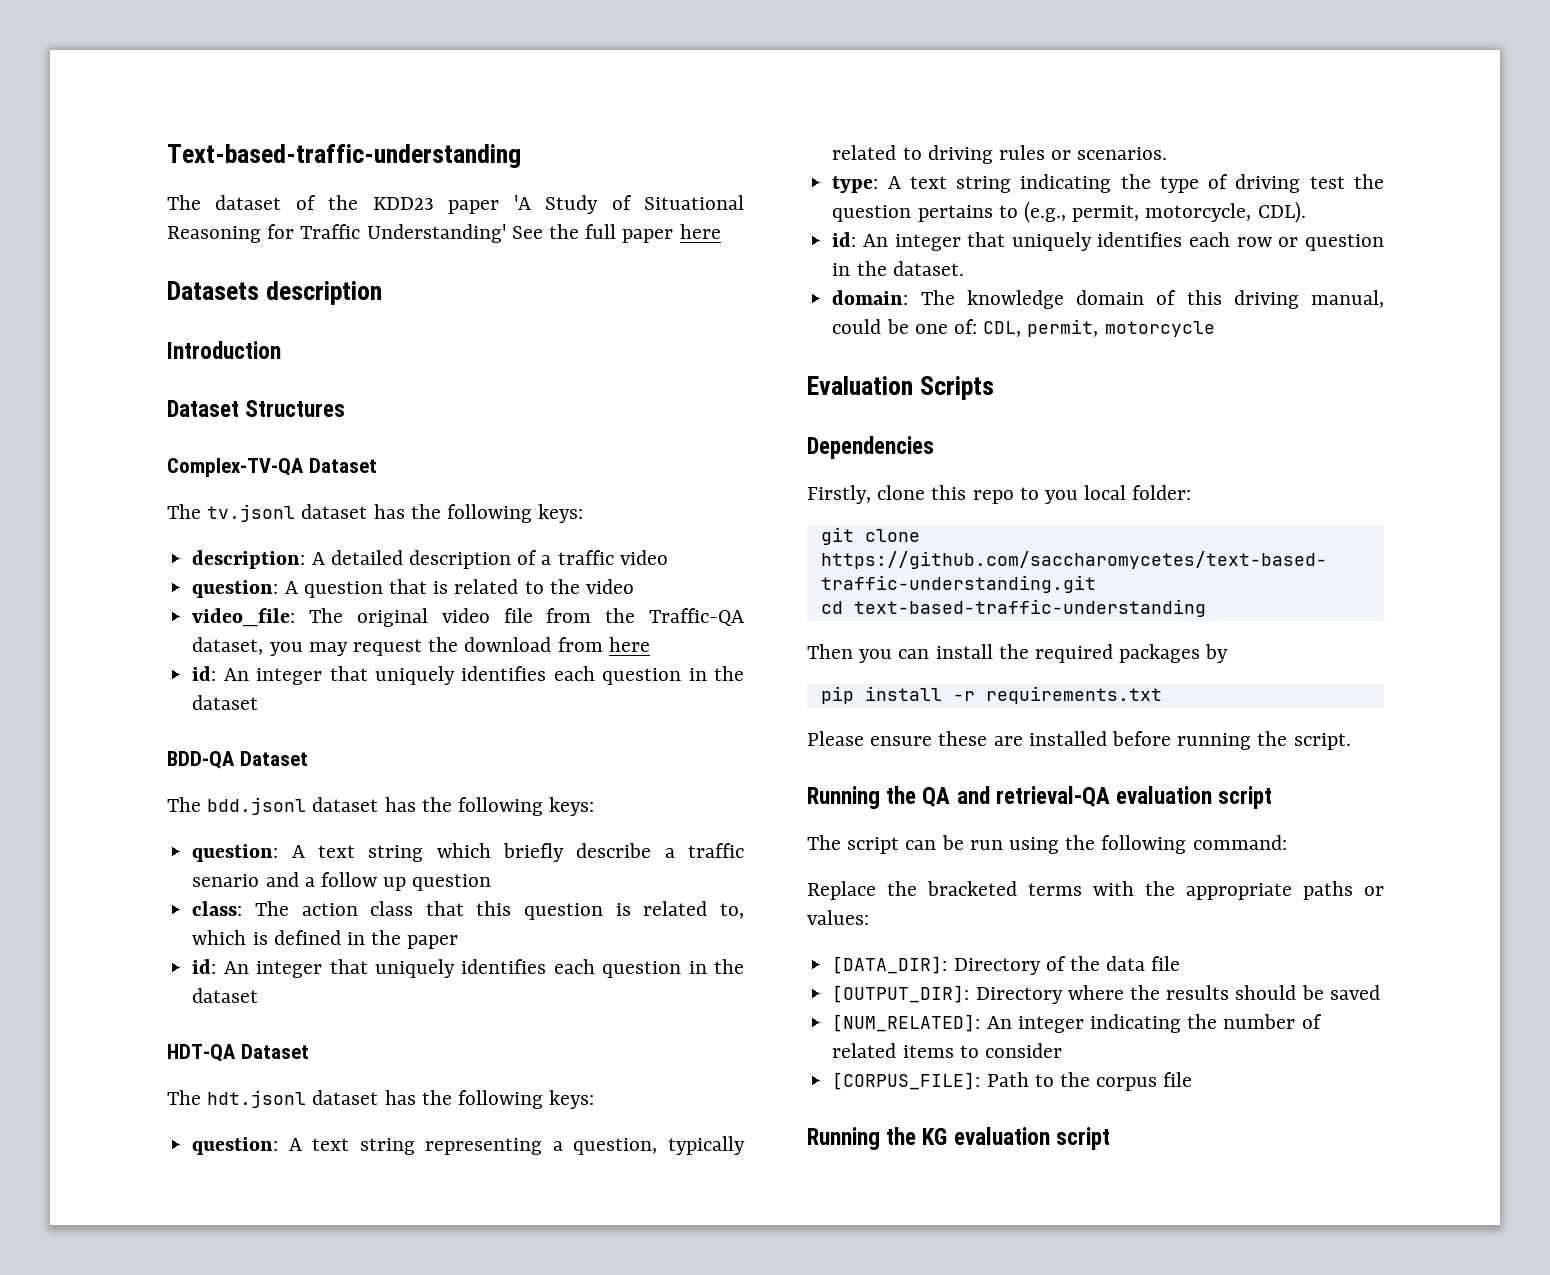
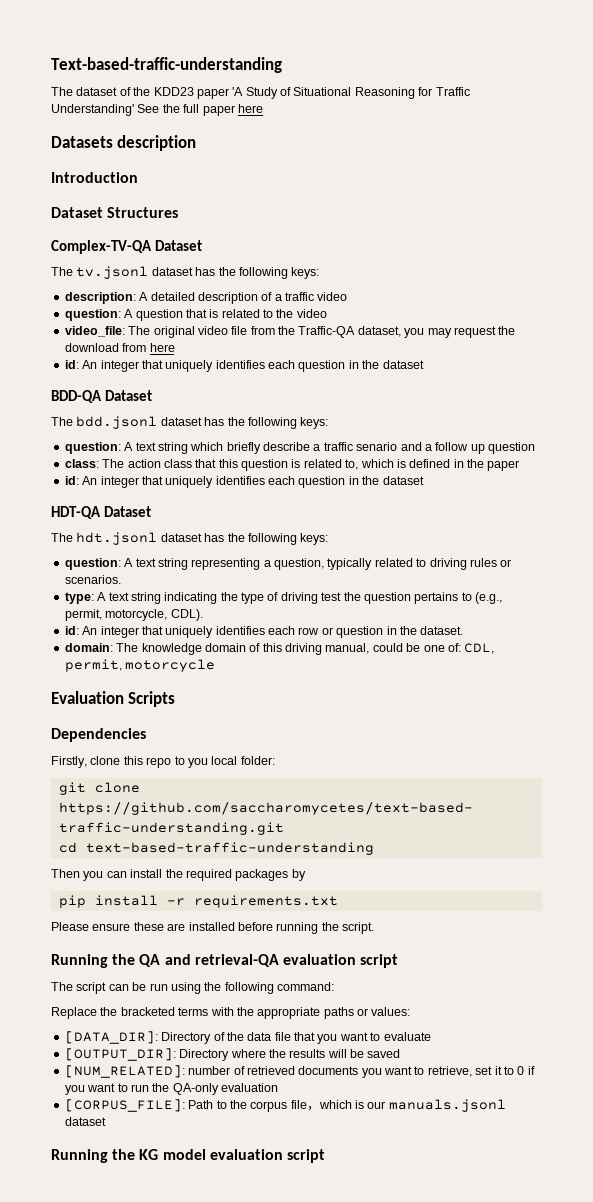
(1181, 963) none -> [294,1032,431,1044] that you want to evaluate
[1235,985,1297,1000] should -> [327,1049,347,1058] will
[986,1014,1322,1033] [832,1043,1062,1058] An integer indicating the number of related items to consider -> [188,1066,535,1078] [64,1083,278,1095] number of retrieved documents you want to retrieve, set it to 0 if you want to run the QA-only evaluation
(1193, 1079) none -> [306,1099,506,1112] [64,1117,106,1126] ，which is our manuals.jsonl dataset
(948, 1136) none -> [162,1149,206,1160] model

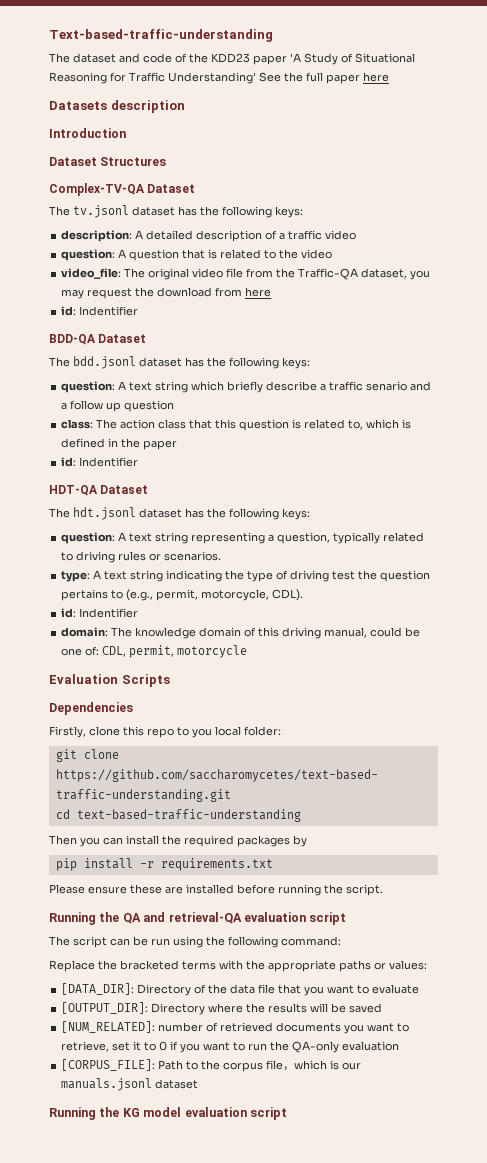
(118, 91) none -> [119,53,172,63] and code
[82,360,424,372] An integer that uniquely identifies each question in the dataset -> [79,306,139,316] Indentifier
[82,476,424,488] An integer that uniquely identifies each question in the dataset -> [79,457,139,467] Indentifier
[82,626,464,638] An integer that uniquely identifies each row or question in the dataset. -> [79,608,139,618] Indentifier

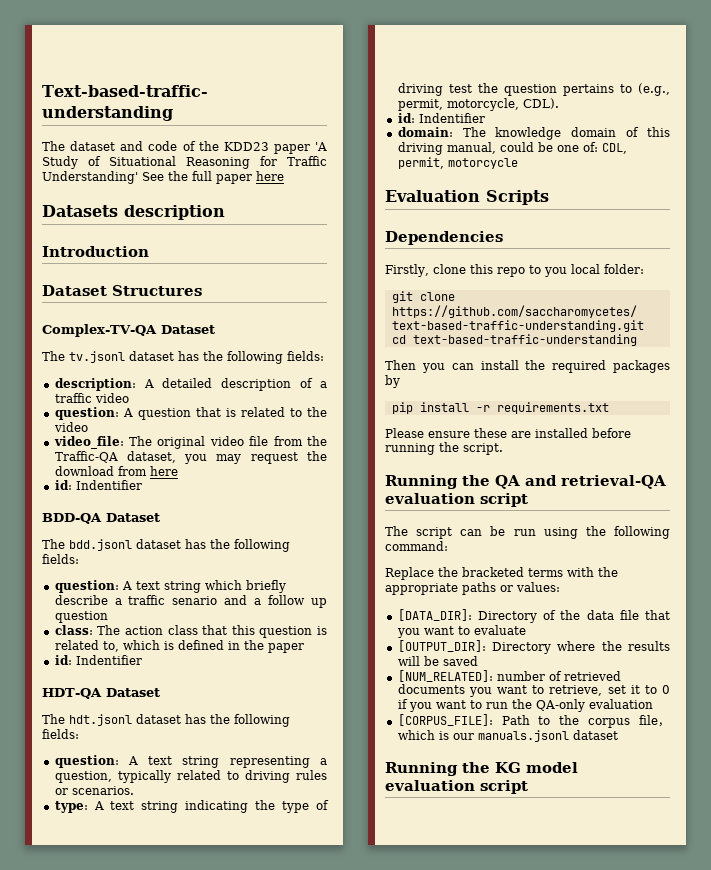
[275,206,303,218] keys: -> [287,351,324,361] fields:
[282,357,310,369] keys: -> [42,554,79,564] fields:
[282,508,310,520] keys: -> [42,729,79,739] fields:

